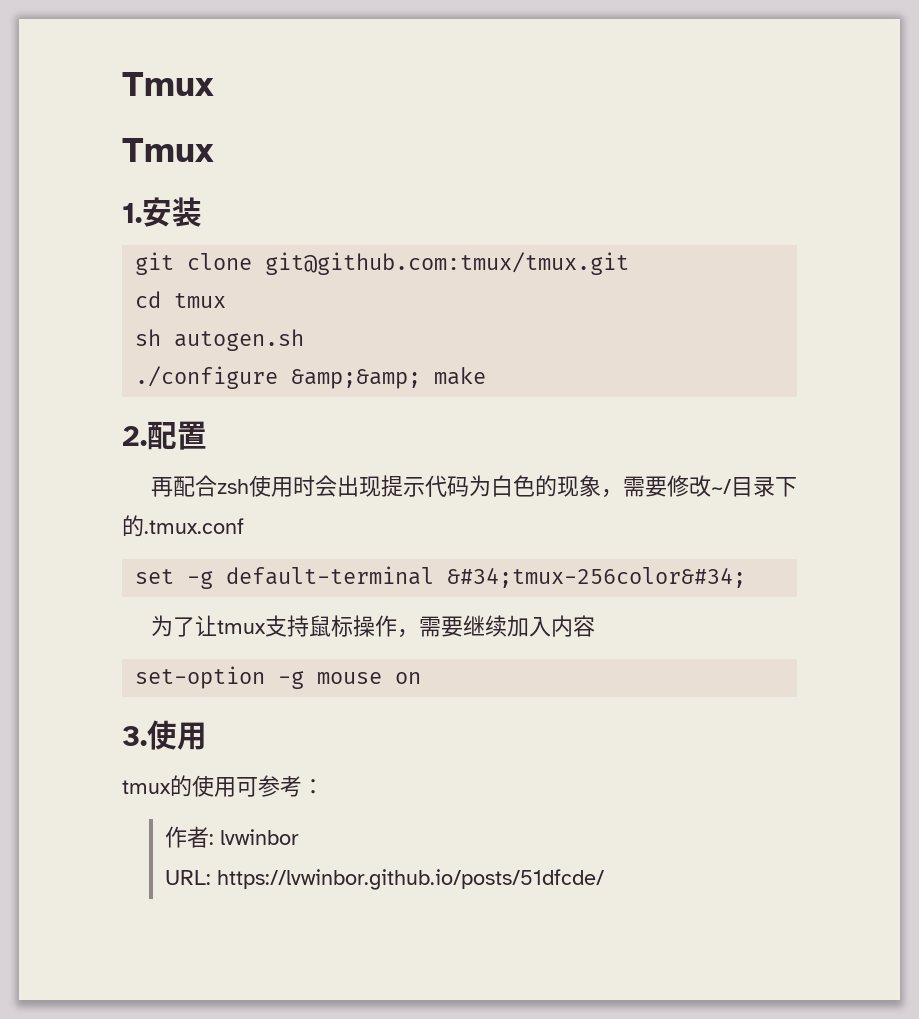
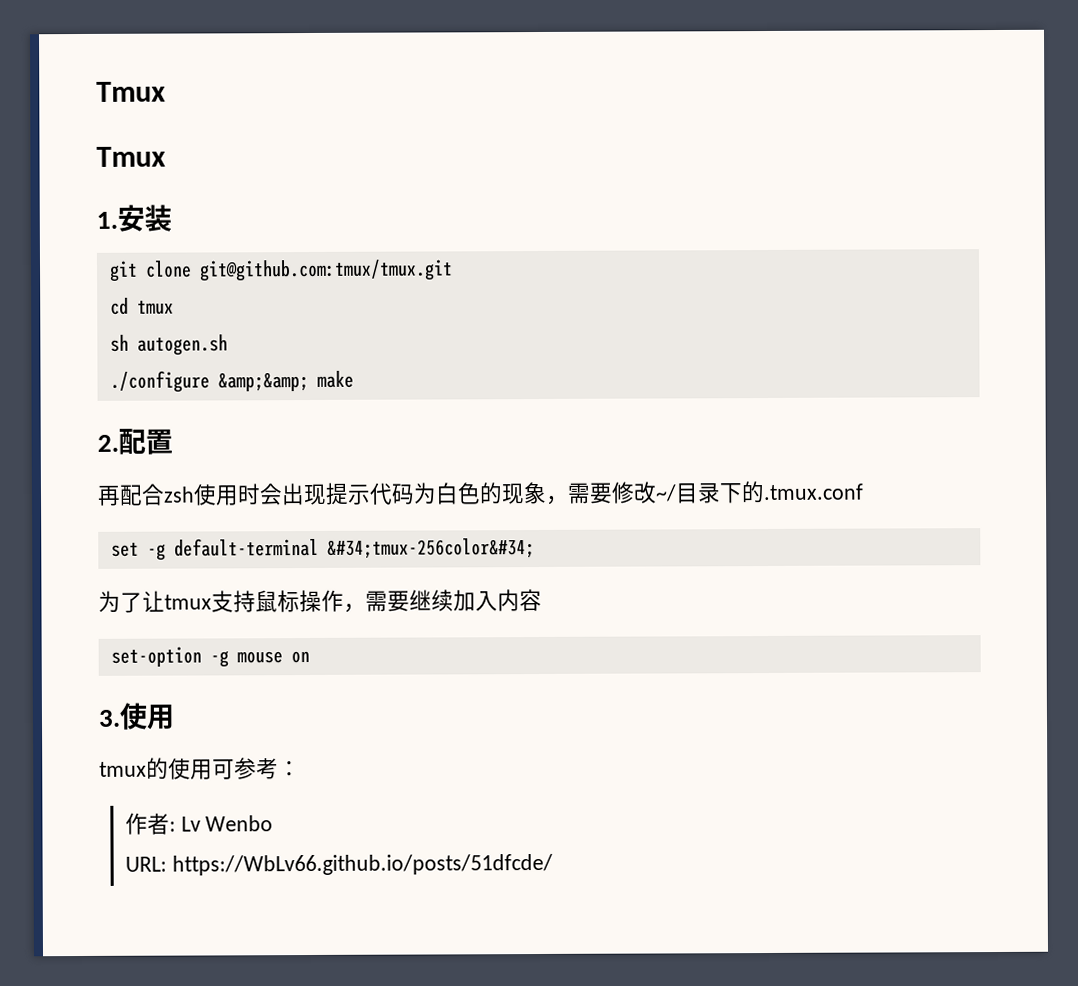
[219,829,299,845] lvwinbor -> [180,815,274,832] Lv Wenbo
[216,869,604,890] https://lvwinbor.github.io/posts/51dfcde/ -> [171,853,553,876] https://WbLv66.github.io/posts/51dfcde/

